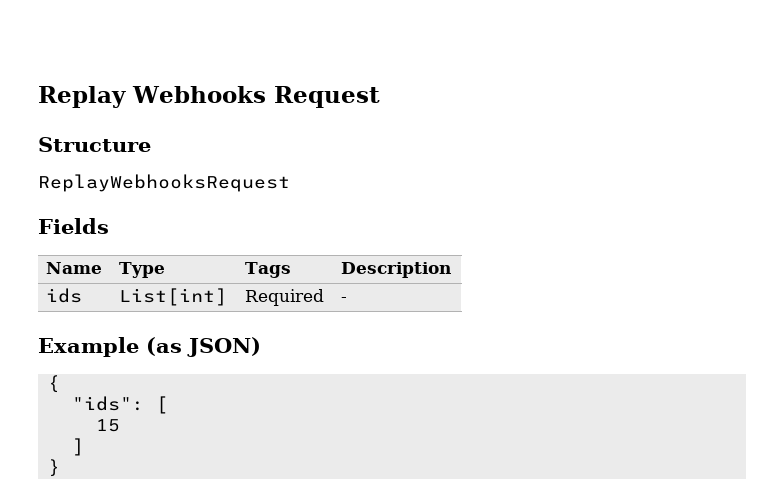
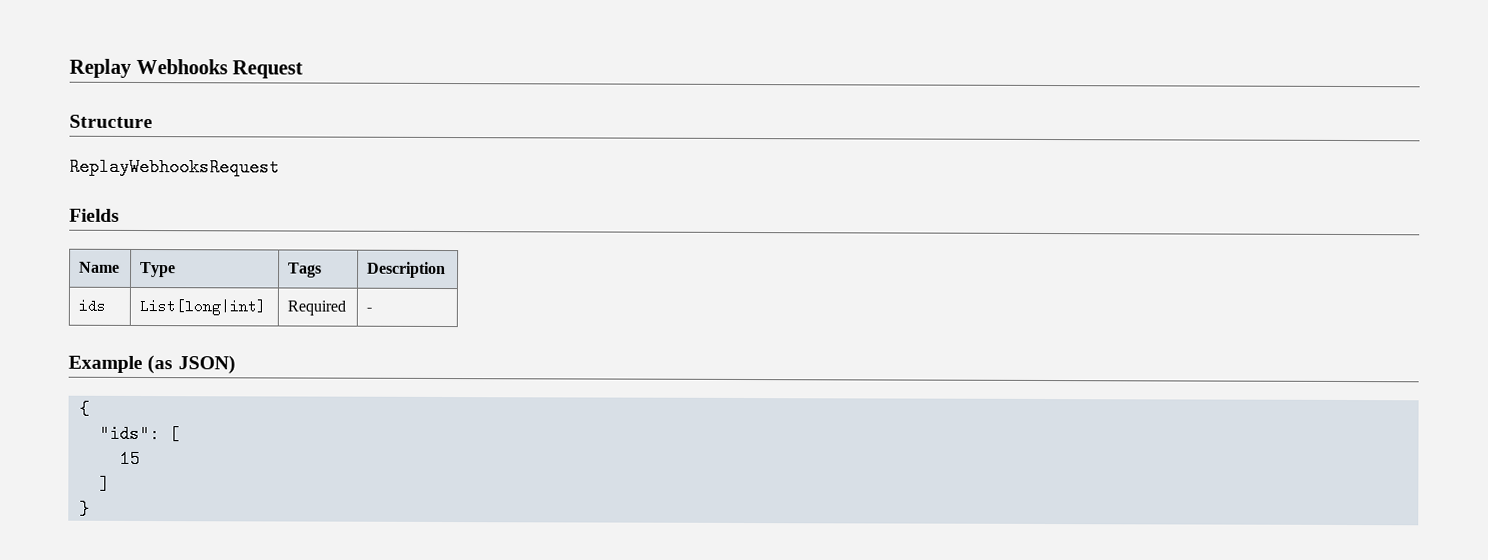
[119,288,228,306] List[int] -> [139,298,267,316] List[long|int]

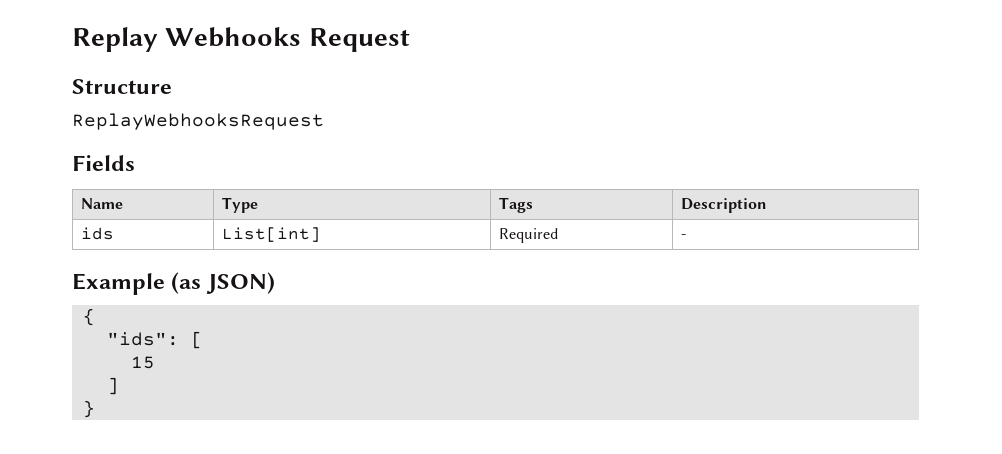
[139,298,267,316] List[long|int] -> [221,227,321,242] List[int]

